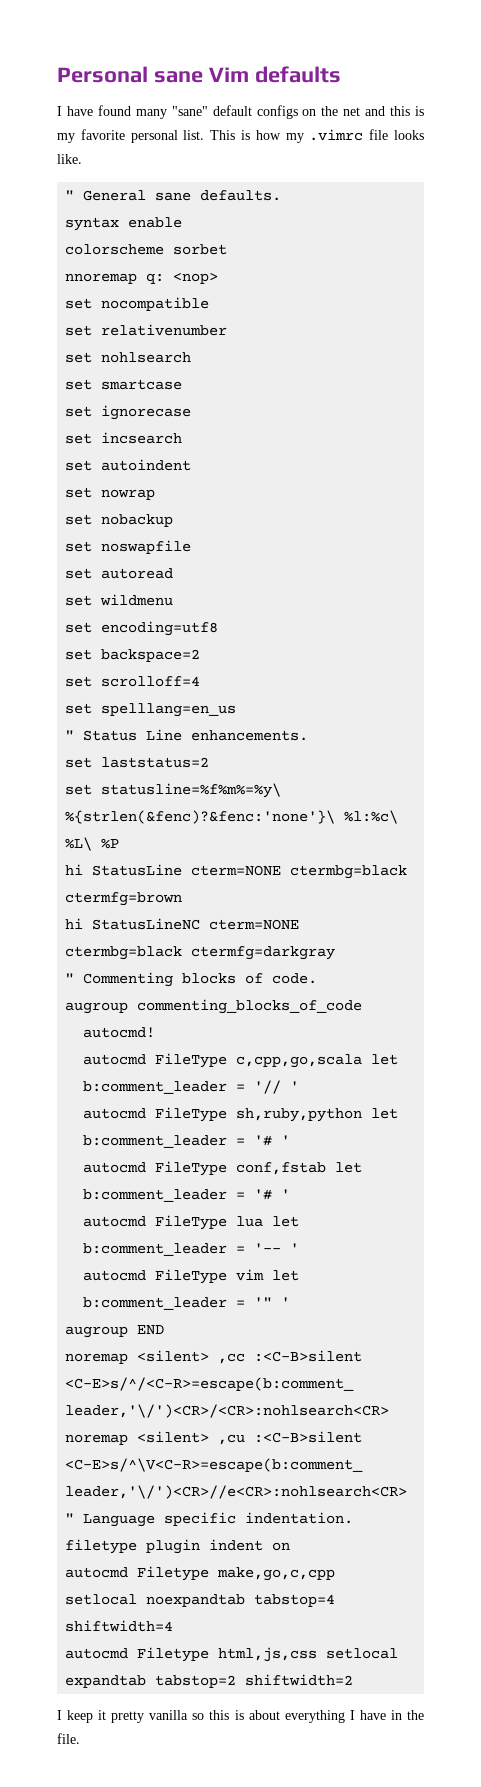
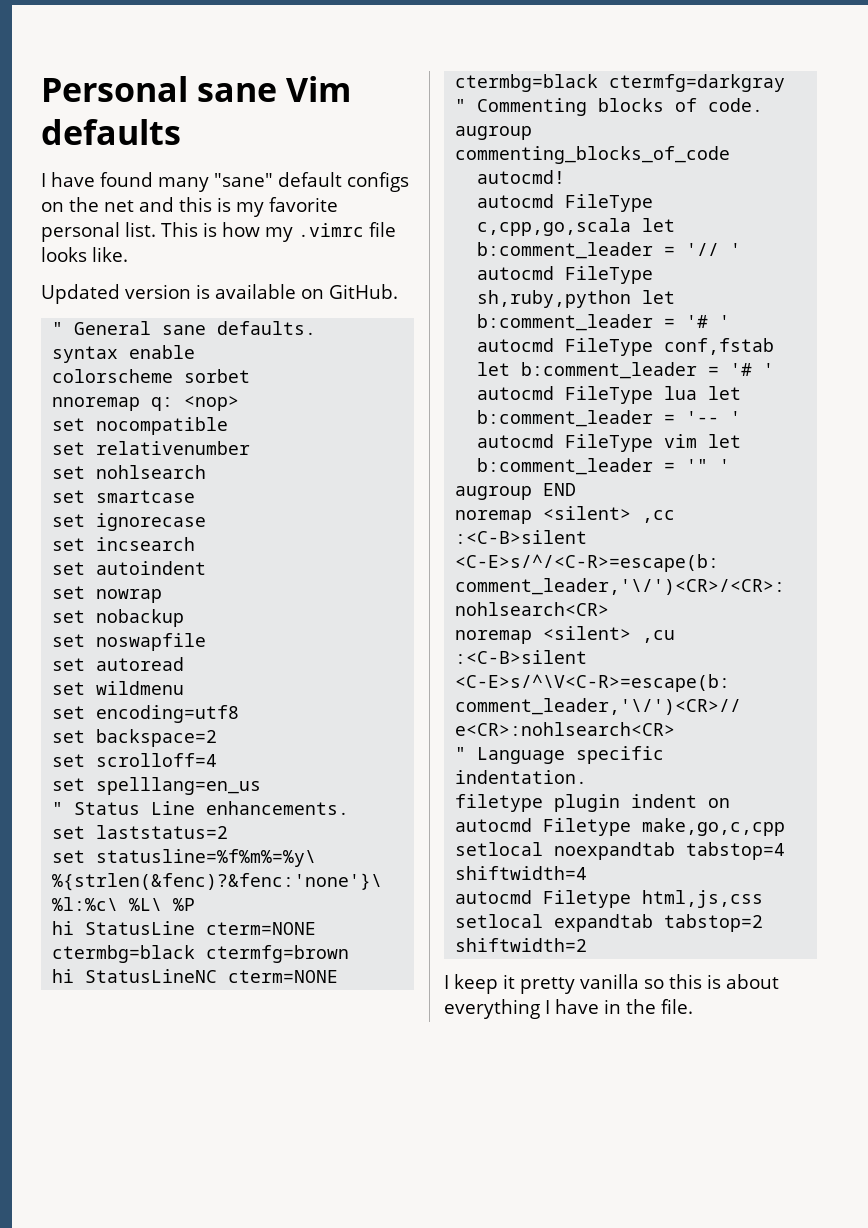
(82, 159) none -> [41,284,398,304] // Updated version is available on GitHub.

